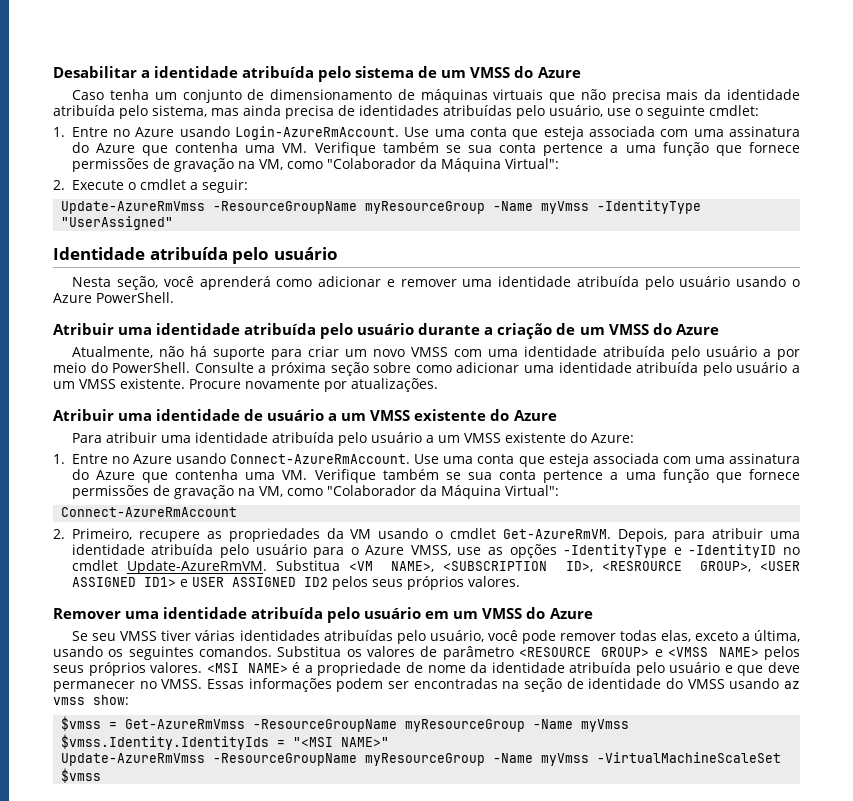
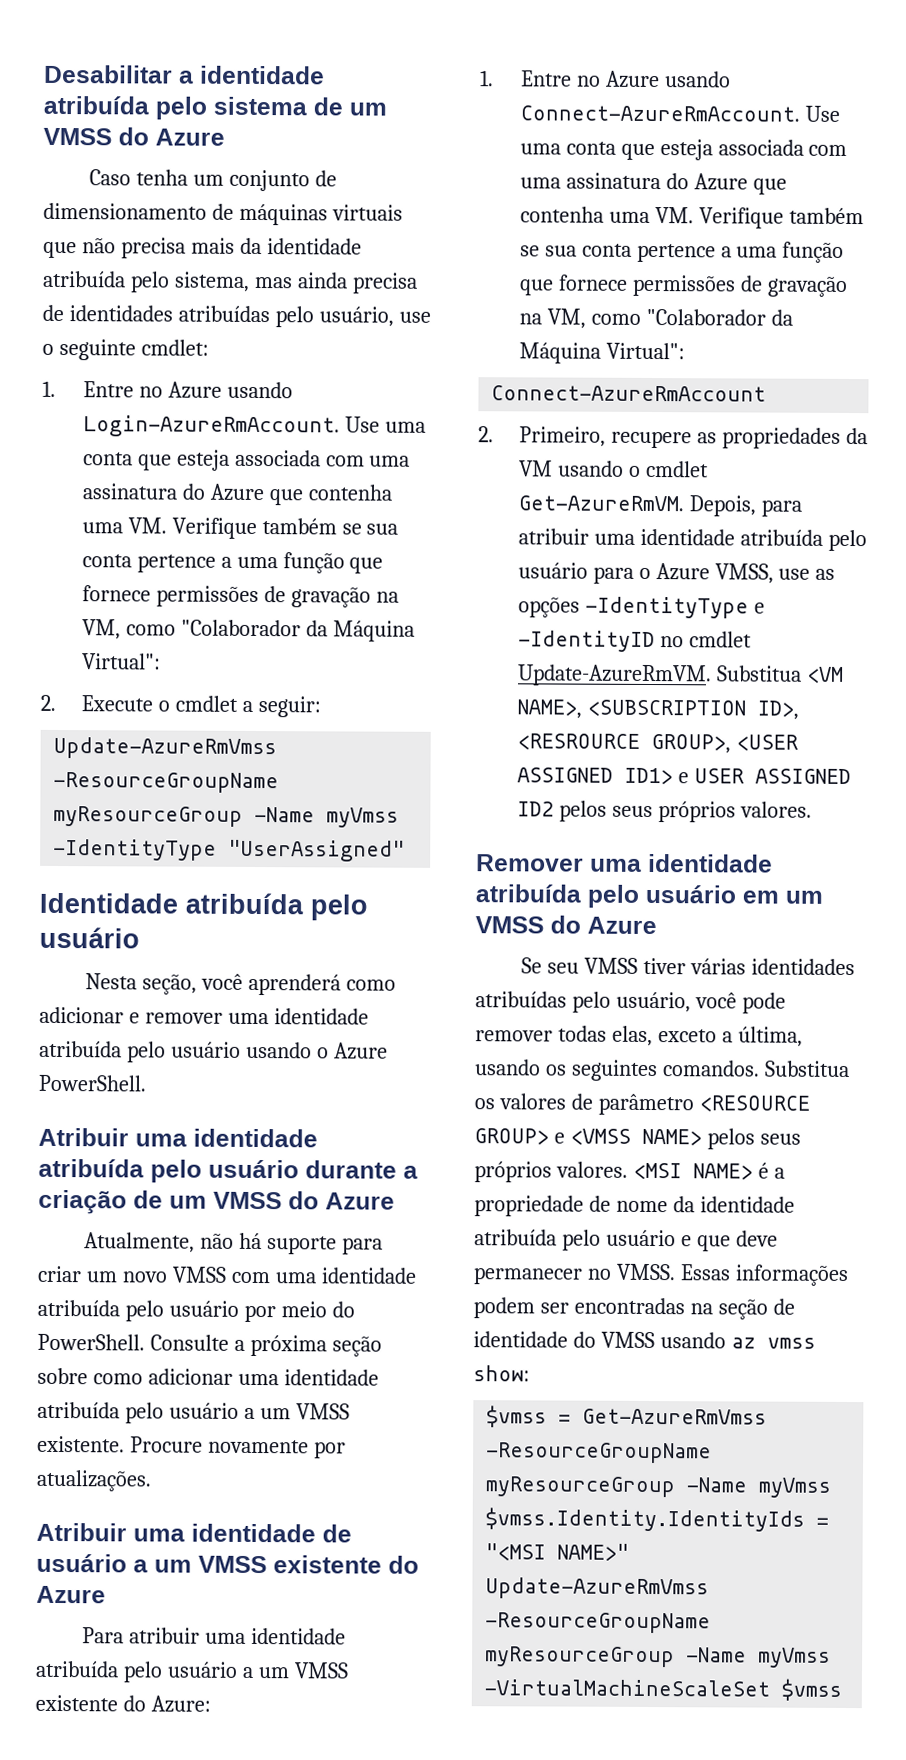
[763,349,772,357] a -> (239, 1308) none

